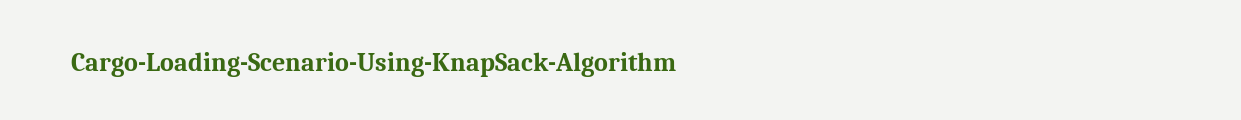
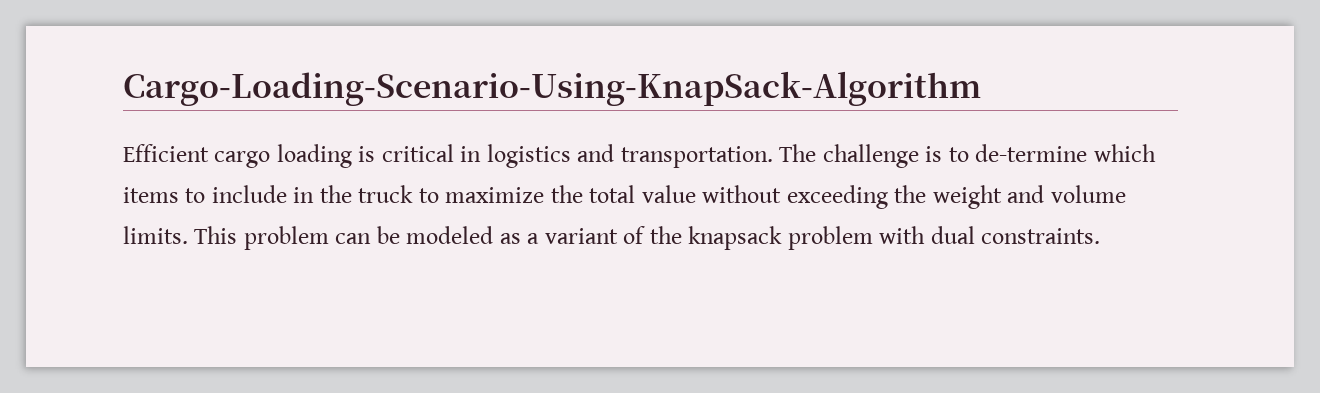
(676, 64) none -> [123,144,1156,168] [123,185,1126,209] [123,226,1101,250] // Efficient cargo loading is critical in logistics and transportation. The challenge is to de-termine which items to include in the truck to maximize the total value without exceeding the weight and volume limits. This problem can be modeled as a variant of the knapsack problem with dual constraints.

